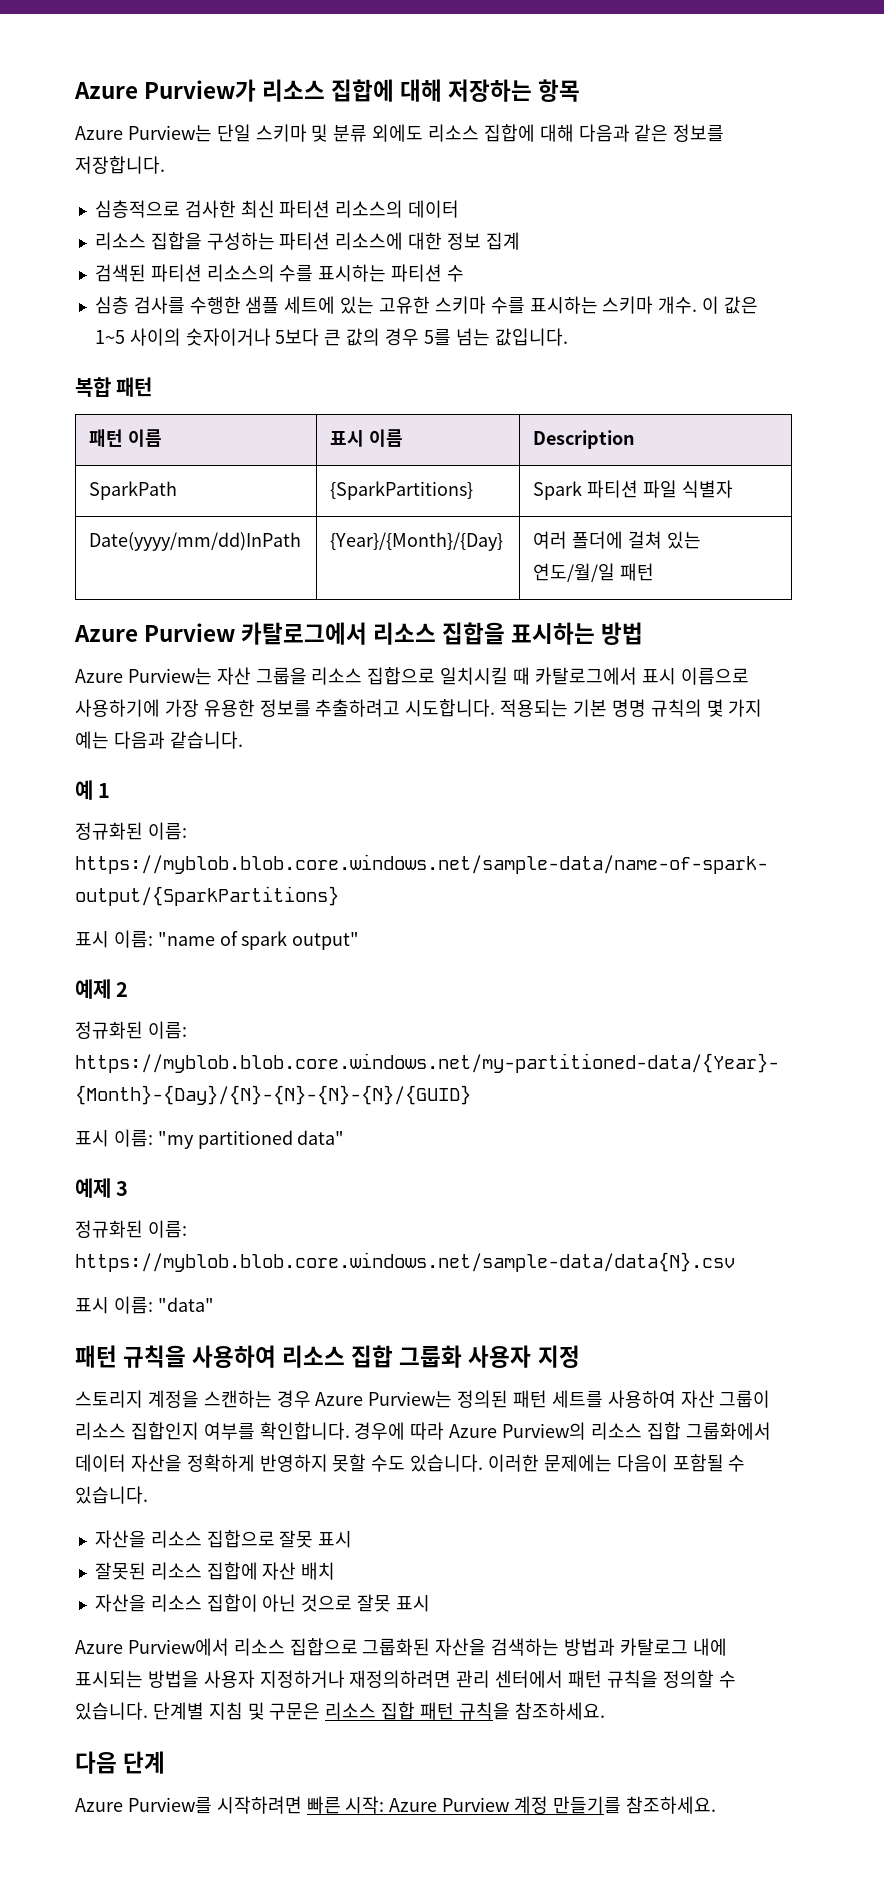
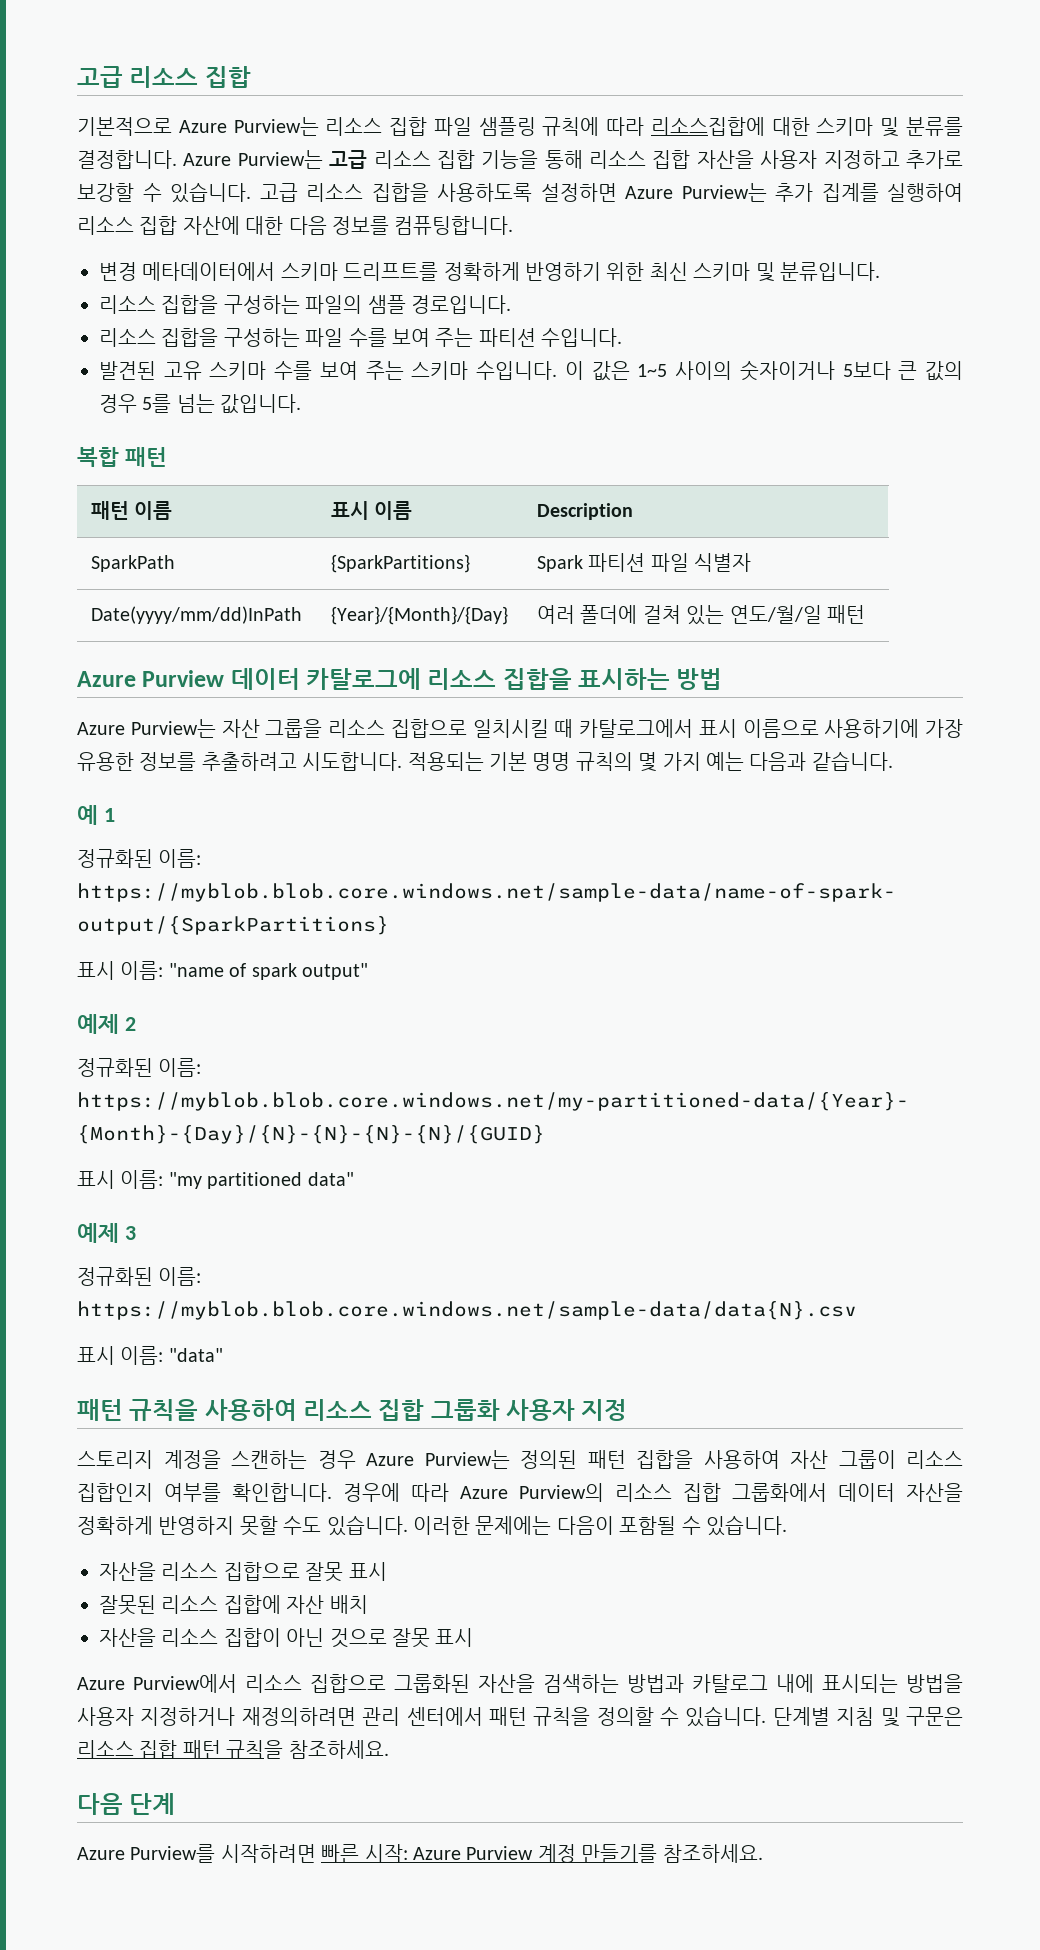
[74,79,581,102] [75,124,725,142] [75,156,165,174] [94,200,460,218] [94,232,520,250] [94,264,464,282] [94,296,698,314] Azure Purview가 리소스 집합에 대해 저장하는 항목 // Azure Purview는 단일 스키마 및 분류 외에도 리소스 집합에 대해 다음과 같은 정보를 저장합니다. // 심층적으로 검사한 최신 파티션 리소스의 데이터 // 리소스 집합을 구성하는 파티션 리소스에 대한 정보 집계 // 검색된 파티션 리소스의 수를 표시하는 파티션 수 // 심층 검사를 수행한 샘플 세트에 있는 고유한 스키마 수를 표시하는 스키마 개수. -> [77,66,251,88] [77,117,963,137] [77,150,963,169] [77,182,963,203] [77,216,514,235] [99,262,880,282] [99,295,511,314] [99,328,623,347] [99,361,558,380] 고급 리소스 집합 // 기본적으로 Azure Purview는 리소스 집합 파일 샘플링 규칙에 따라 리소스집합에 대한 스키마 및 분류를 결정합니다. Azure Purview는 고급 리소스 집합 기능을 통해 리소스 집합 자산을 사용자 지정하고 추가로 보강할 수 있습니다. 고급 리소스 집합을 사용하도록 설정하면 Azure Purview는 추가 집계를 실행하여 리소스 집합 자산에 대한 다음 정보를 컴퓨팅합니다. // 변경 메타데이터에서 스키마 드리프트를 정확하게 반영하기 위한 최신 스키마 및 분류입니다. // 리소스 집합을 구성하는 파일의 샘플 경로입니다. // 리소스 집합을 구성하는 파일 수를 보여 주는 파티션 수입니다. // 발견된 고유 스키마 수를 보여 주는 스키마 수입니다.
[241,622,368,645] 카탈로그에서 -> [230,668,422,690] 데이터 카탈로그에
[551,1390,603,1408] 세트를 -> [636,1450,693,1469] 집합을

